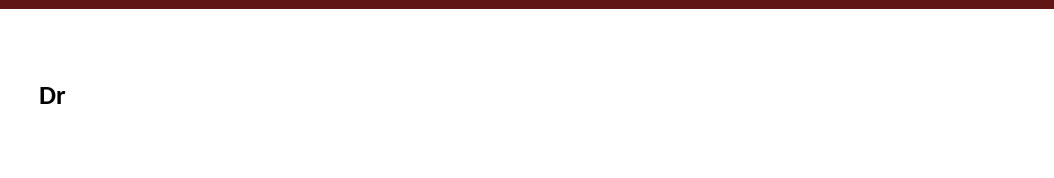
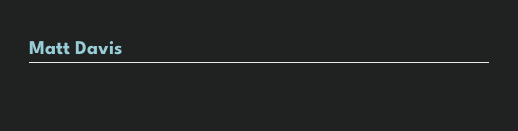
[39,87,66,104] Dr -> [29,41,123,55] Matt Davis

